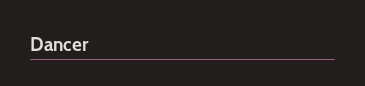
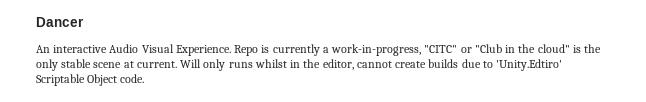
(89, 44) none -> [36,44,602,56] [36,59,563,71] [36,74,145,86] // An interactive Audio Visual Experience. Repo is currently a work-in-progress, "CITC" or "Club in the cloud" is the only stable scene at current. Will only runs whilst in the editor, cannot create builds due to 'Unity.Edtiro' Scriptable Object code.

